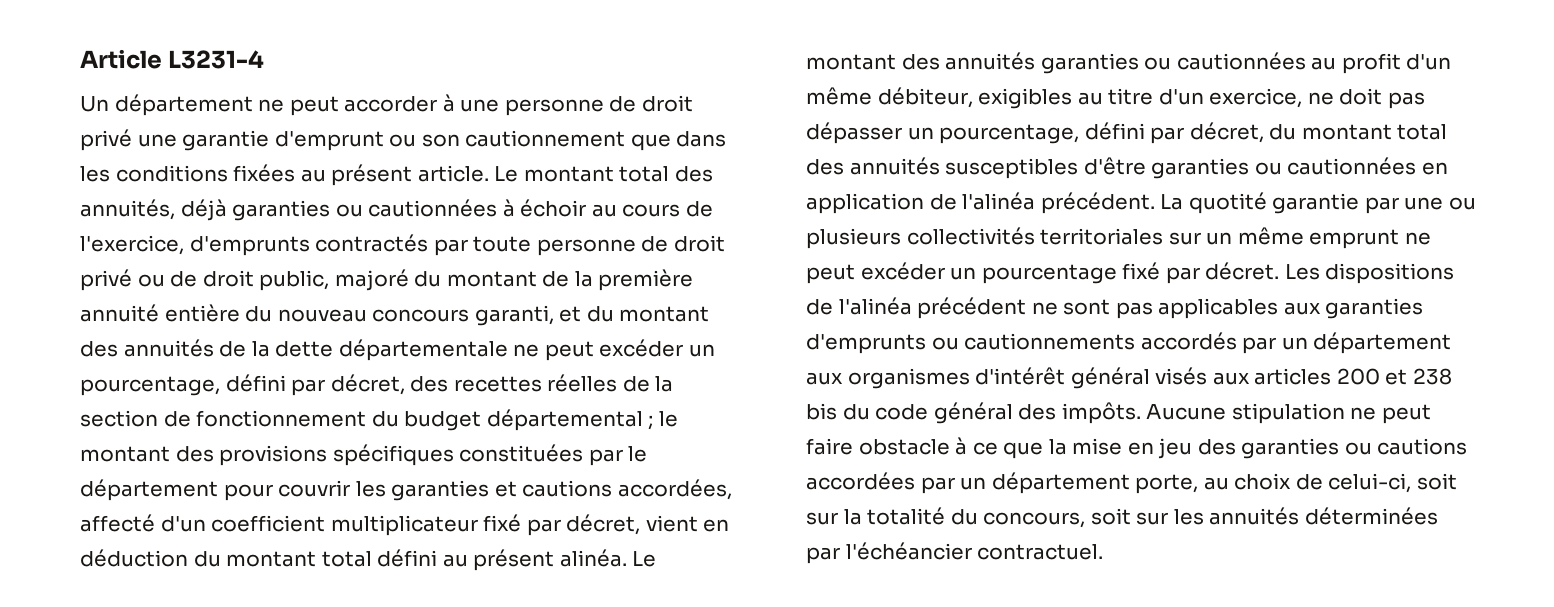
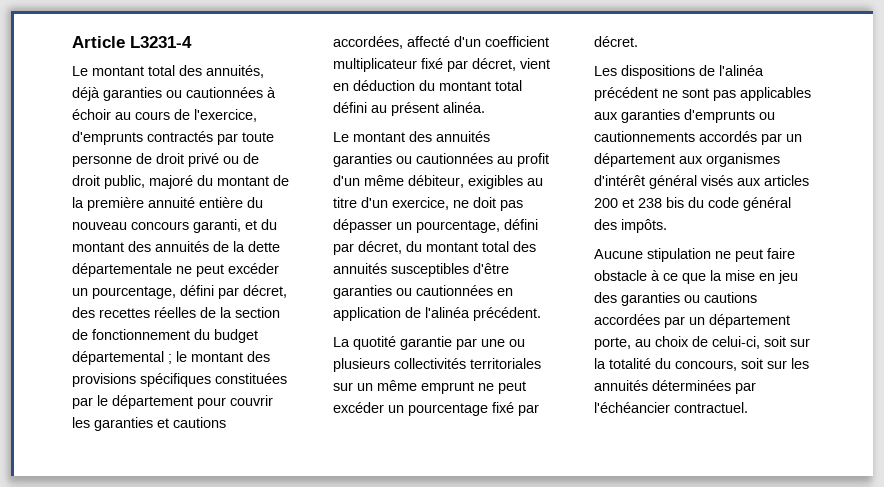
[80,94,693,116] [80,129,727,151] [80,164,489,186] Un département ne peut accorder à une personne de droit privé une garantie d'emprunt ou son cautionnement que dans les conditions fixées au présent article. -> (192, 42) none
(627, 558) none -> (485, 107) //
(1155, 203) none -> (541, 314) //
(1280, 271) none -> (638, 41) //
(1141, 413) none -> (667, 226) //

